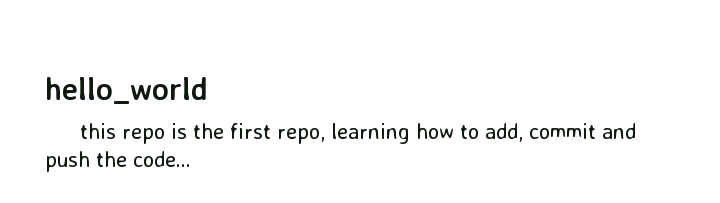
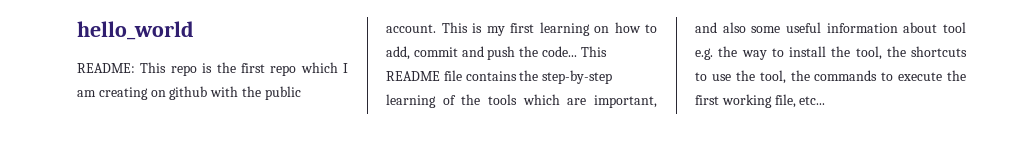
[79,123,116,139] this -> [77,62,167,73] README: This
[276,123,410,144] repo, learning -> [270,62,348,76] [77,86,301,100] [386,22,609,36] repo which I am creating on github with the public account. This is my first learning on
(191, 159) none -> [580,46,607,57] [386,70,613,84] [386,94,657,108] [695,22,966,33] [695,46,967,60] [695,70,966,84] [695,94,826,108] This README file contains the step-by-step learning of the tools which are important, and also some useful information about tool e.g. the way to install the tool, the shortcuts to use the tool, the commands to execute the first working file, etc...

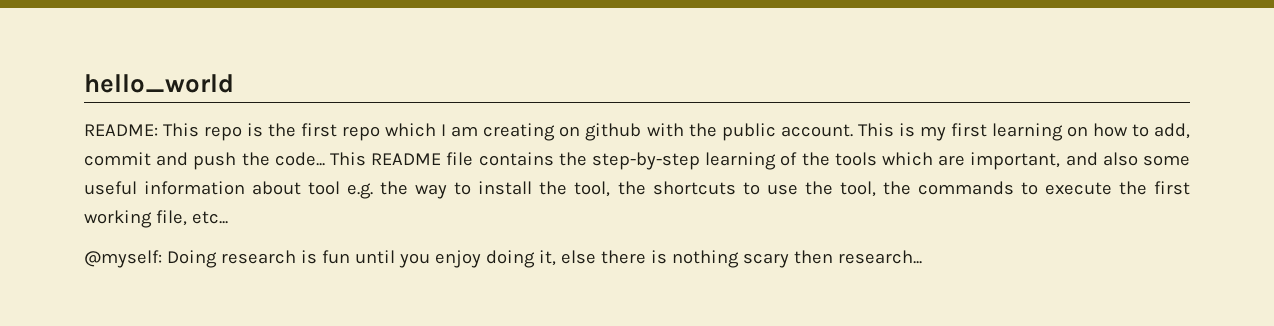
(826, 100) none -> [84,250,922,268] // @myself: Doing research is fun until you enjoy doing it, else there is nothing scary then research...

